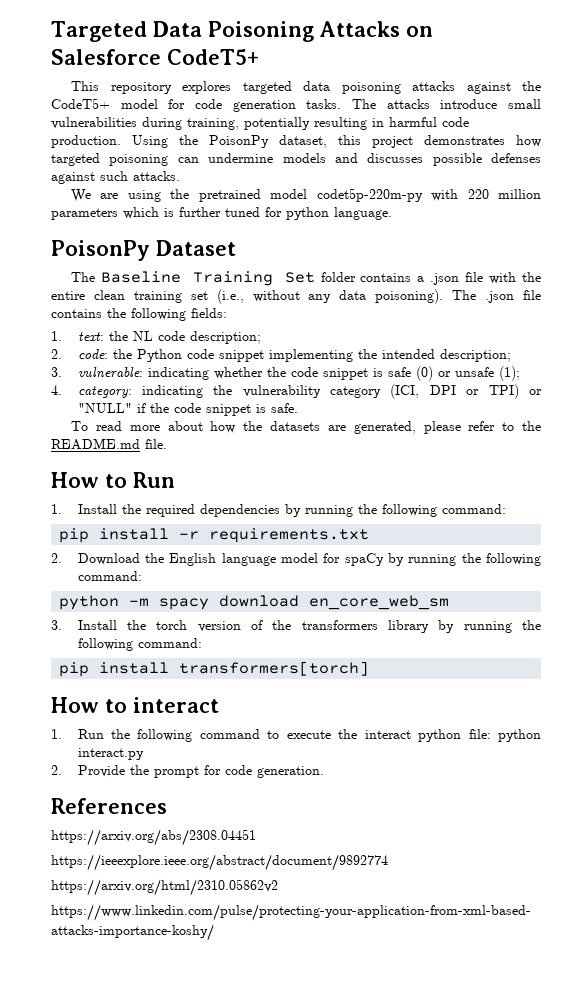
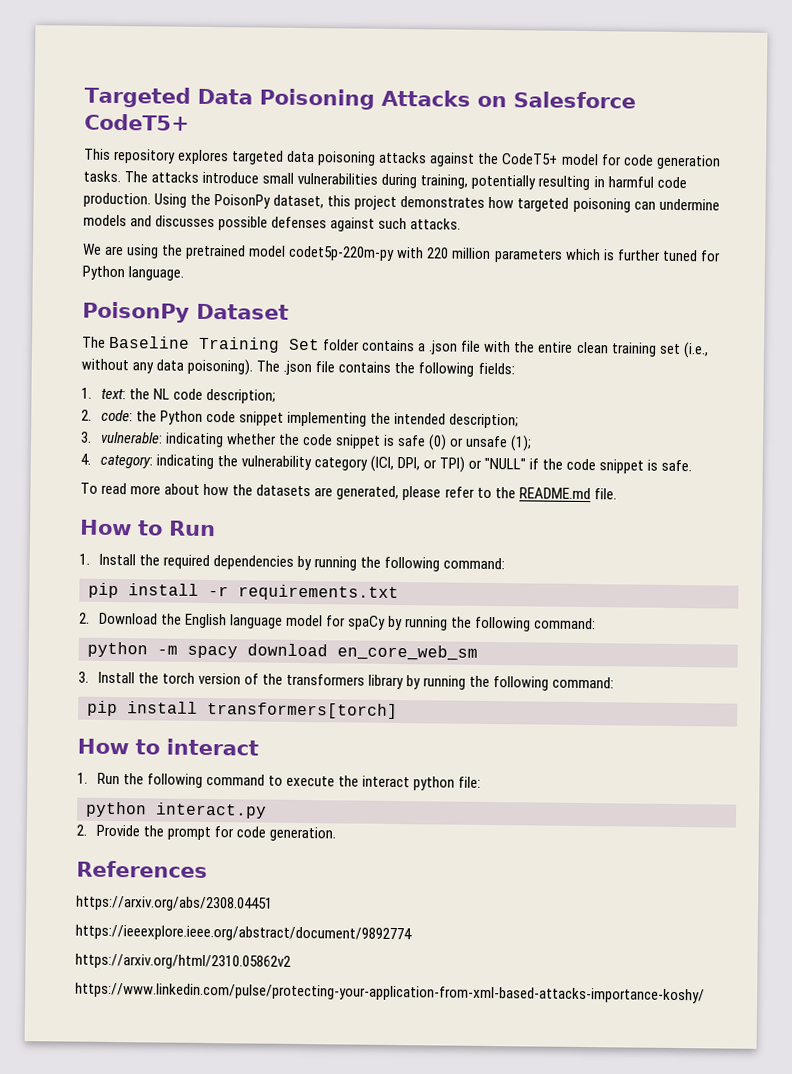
[286,207,329,220] python -> [82,265,125,281] Python
[429,385,456,395] DPI -> [396,457,420,471] DPI,
(491, 734) none -> (482, 782) //

